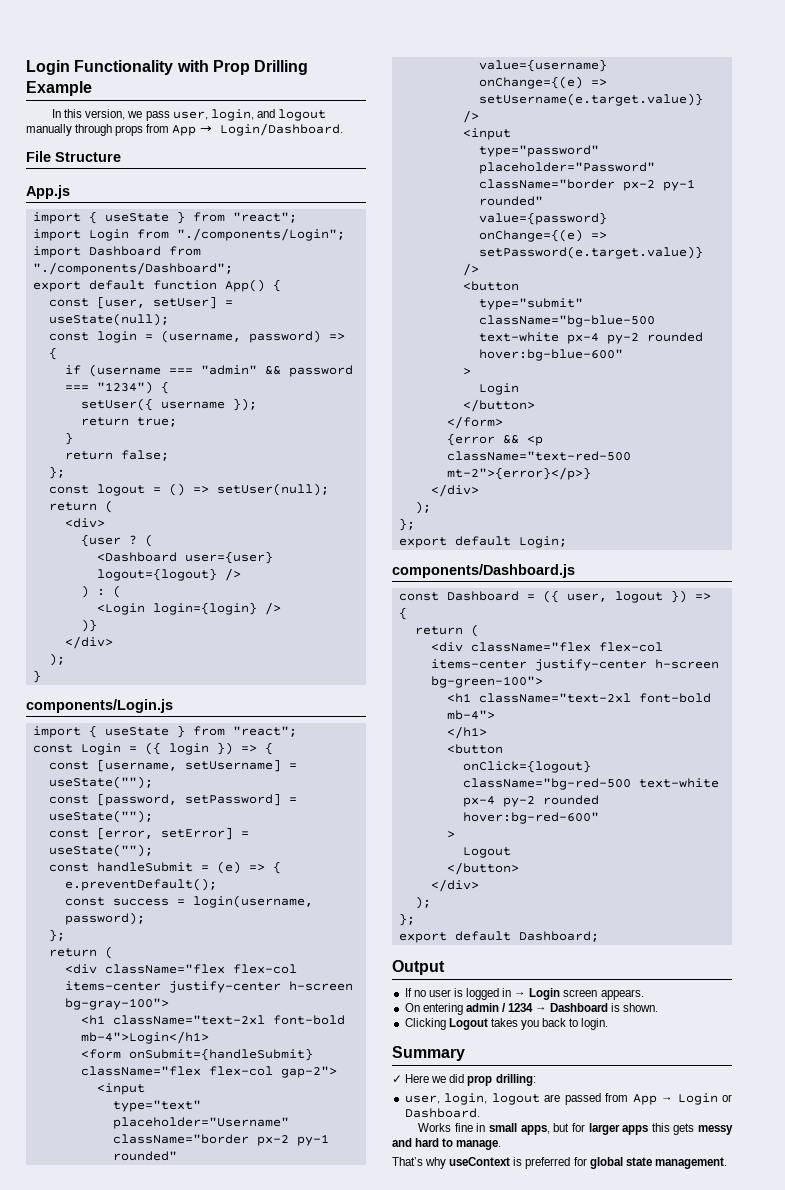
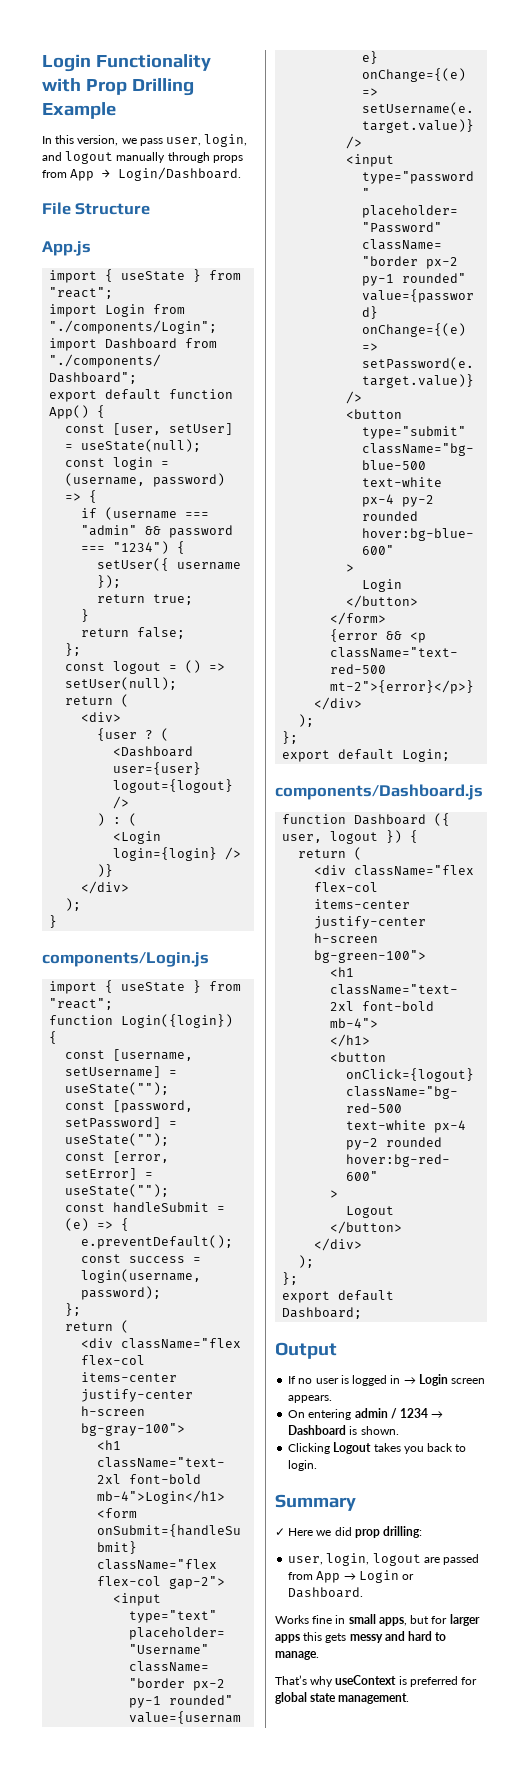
[32,742,257,755] const Login = ({ login }) => -> [49,1014,234,1028] function Login({login})
[398,591,535,601] const Dashboard = -> [282,814,427,825] function Dashboard
[694,593,711,600] => -> (403, 836) none

